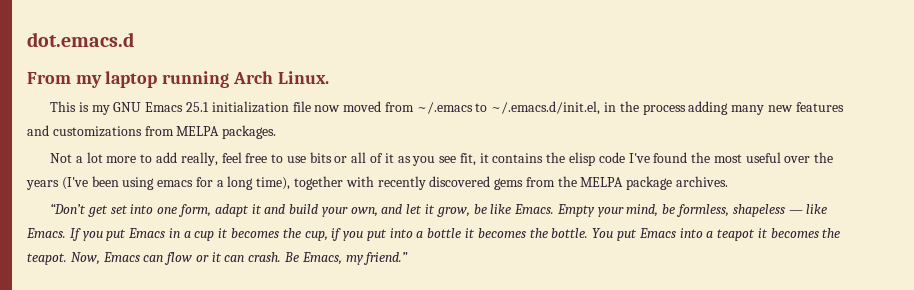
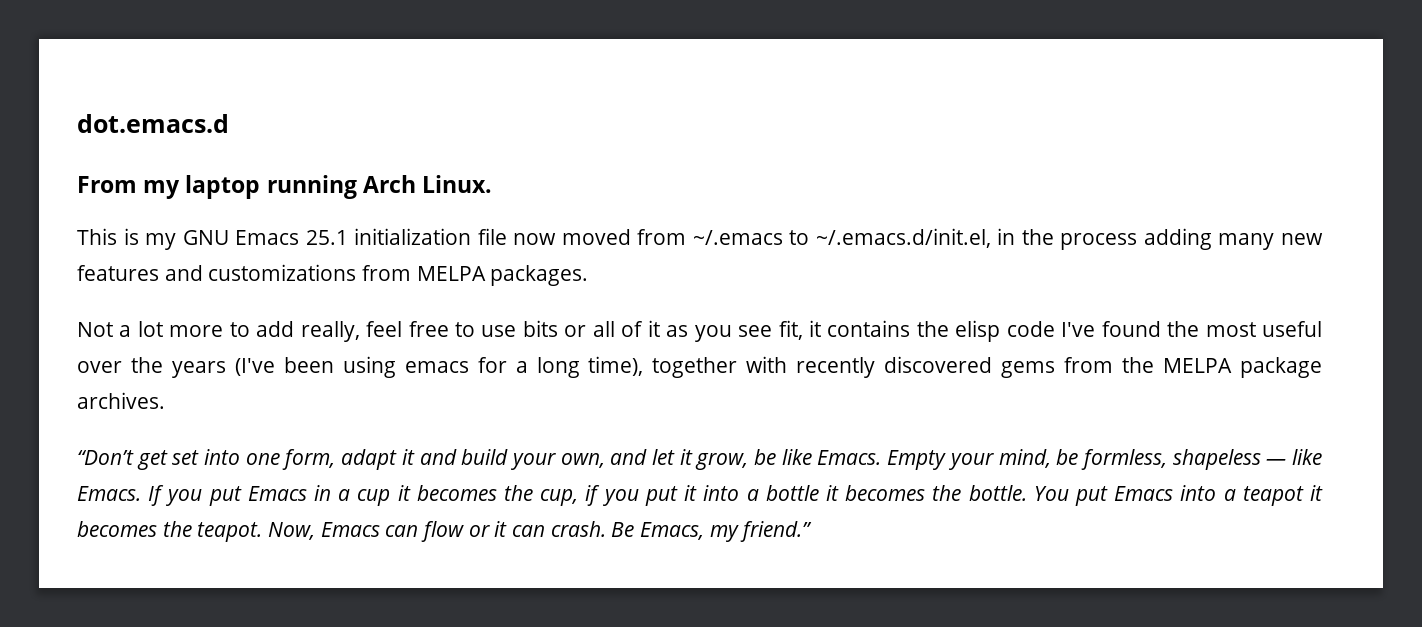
(387, 235) none -> [684,485,698,501] it

